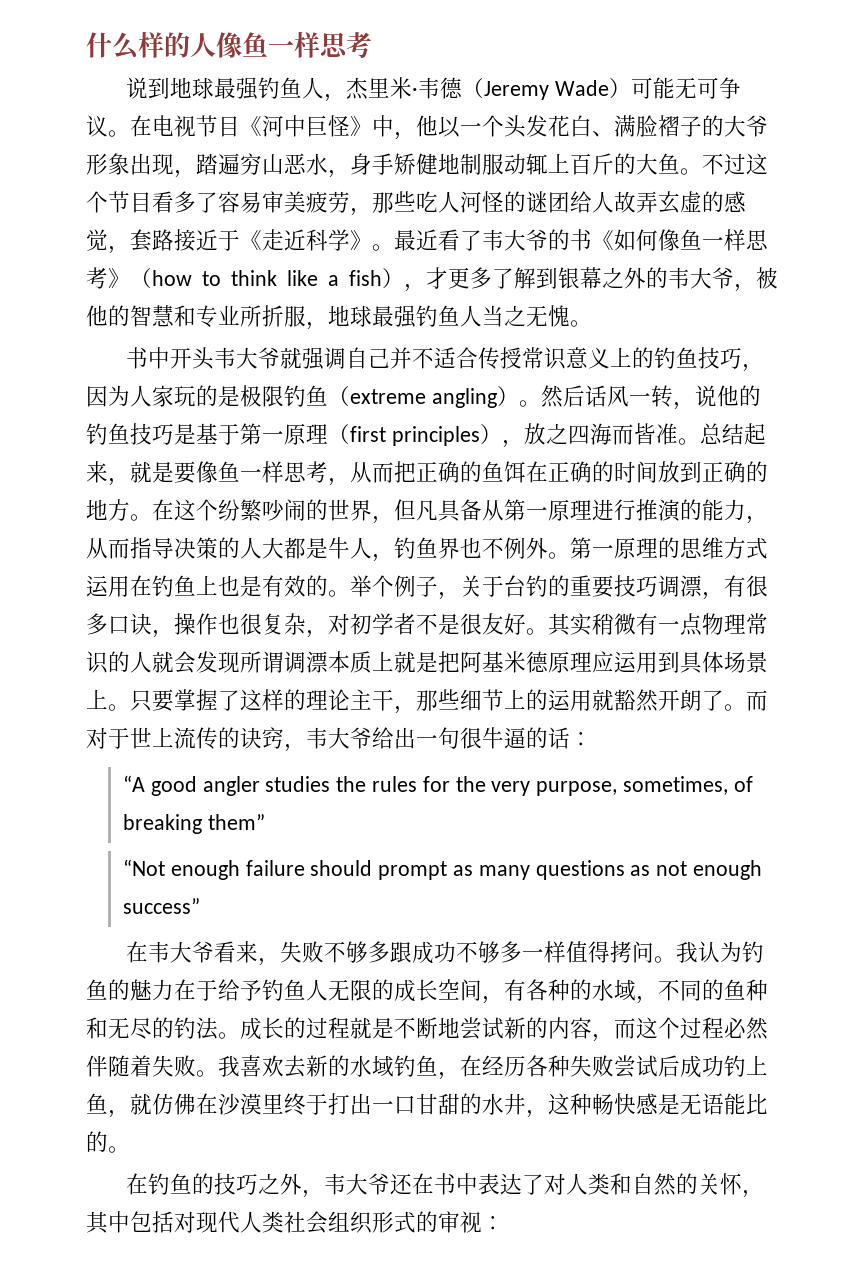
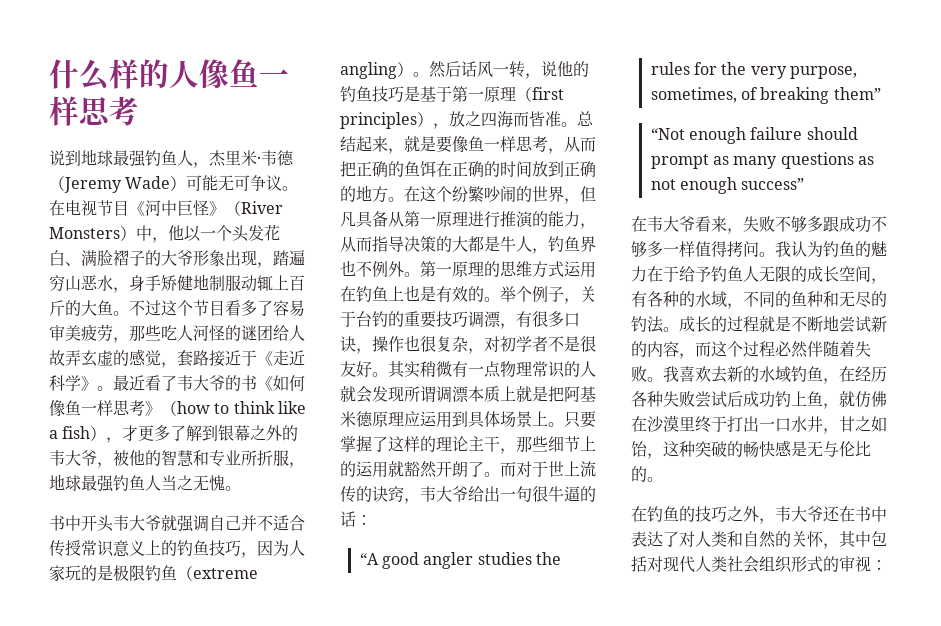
(372, 126) none -> [225,201,283,216] [49,226,136,241] （River Monsters）
[240,537,262,559] 人 -> (452, 244) none
[416,1093,592,1118] 甘甜的水井，这种 -> [791,416,887,434] [631,441,743,459] 水井，甘之如饴，这种突破的
[702,1093,746,1115] 语能 -> [823,441,855,457] 与伦

